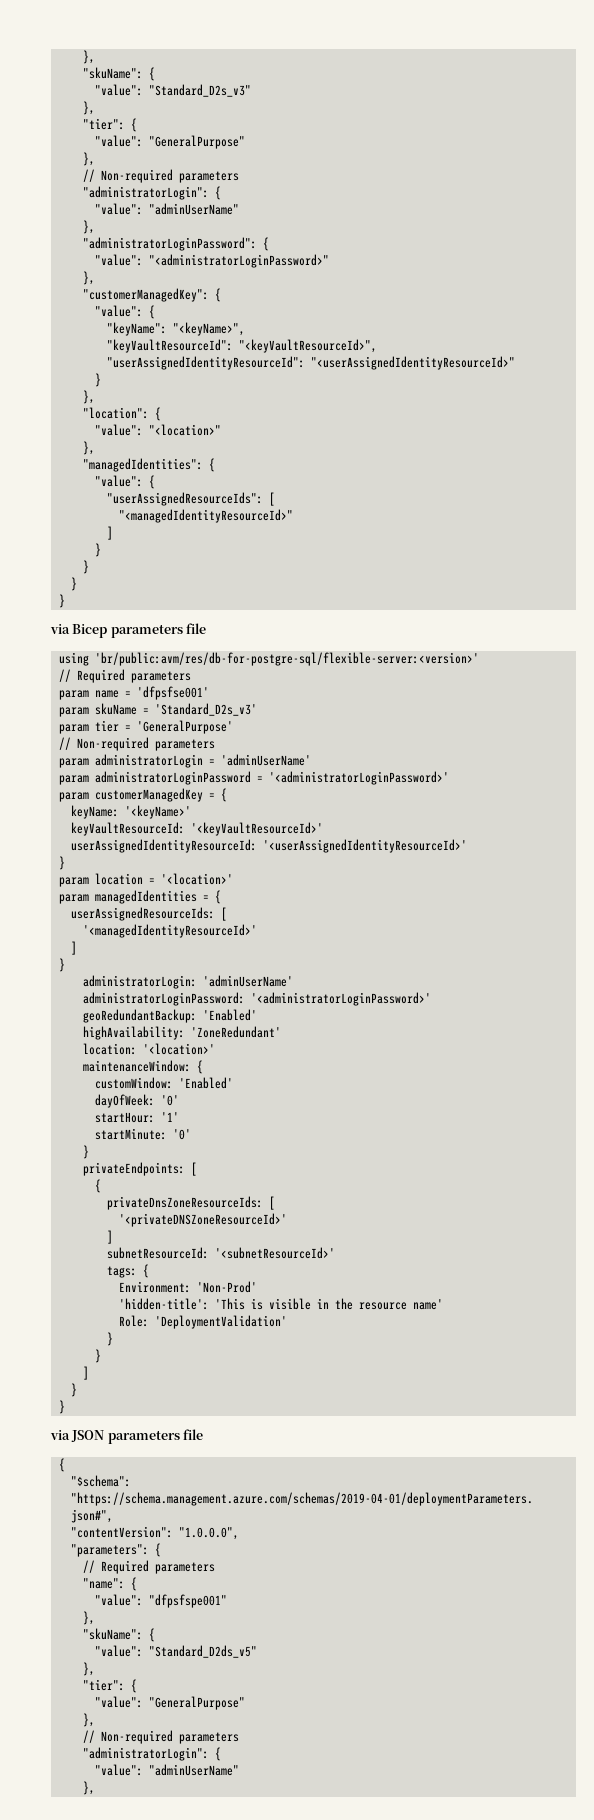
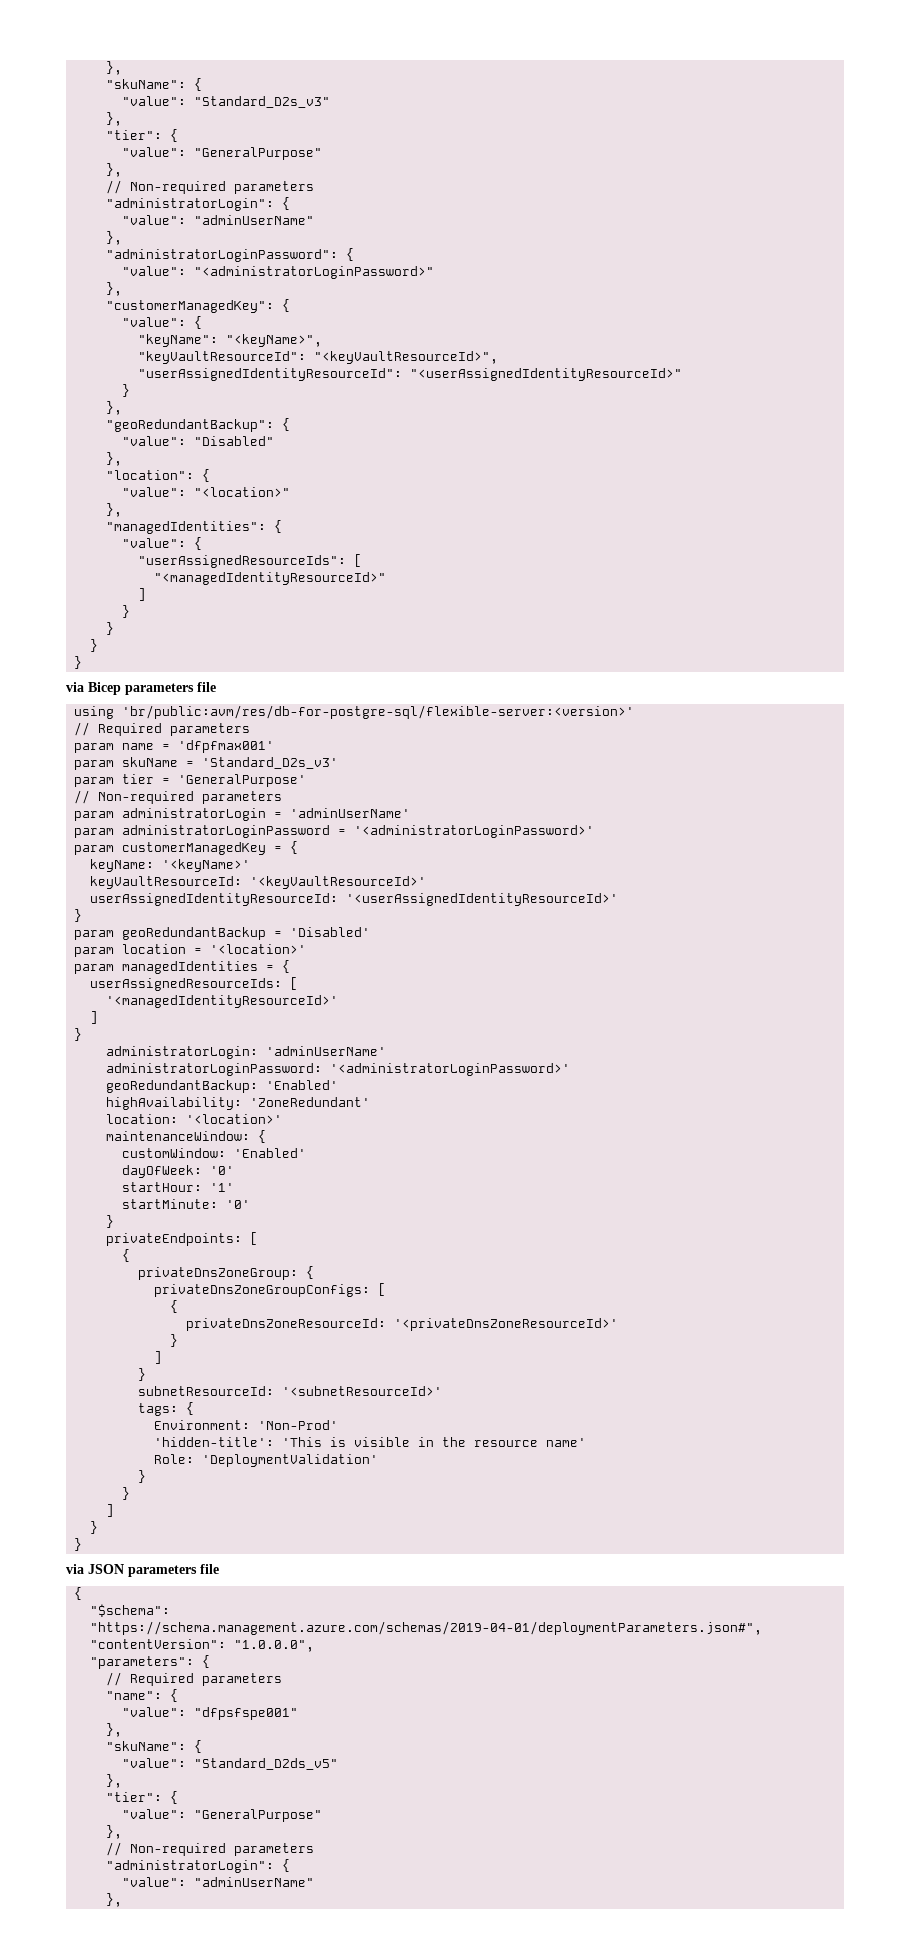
(95, 397) none -> [106,418,291,432] [122,436,275,446] [106,452,123,466] // "geoRedundantBackup": { // "value": "Disabled" // },
[136,686,209,700] 'dfpsfse001' -> [178,740,275,753] 'dfpfmax001'
(65, 863) none -> [74,927,371,940] // param geoRedundantBackup = 'Disabled'
[106,1196,275,1210] [118,1213,287,1227] [106,1230,113,1244] privateDnsZoneResourceIds: [ // '<privateDNSZoneResourceId>' // ] -> [138,1266,315,1280] [154,1283,387,1297] [170,1300,179,1313] [186,1318,619,1331] [170,1334,179,1347] [154,1351,163,1364] [138,1368,147,1381] privateDnsZoneGroup: { // privateDnsZoneGroupConfigs: [ // { // privateDnsZoneResourceId: '<privateDnsZoneResourceId>' // } // ] // }

